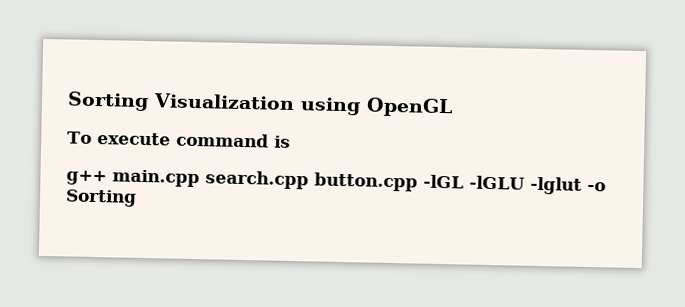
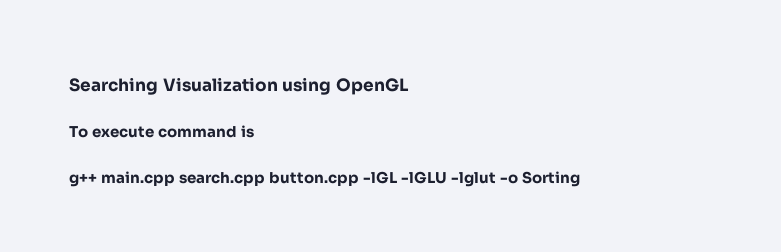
[67,91,149,112] Sorting -> [69,77,158,95] Searching

